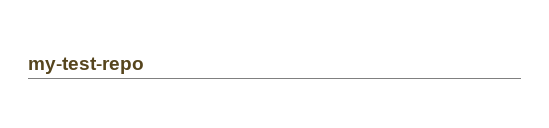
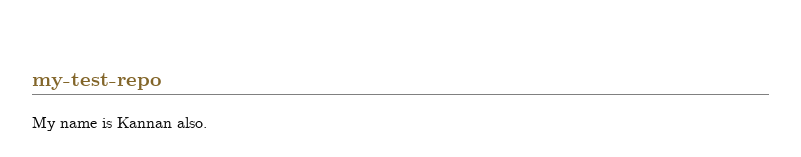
(144, 65) none -> [32,116,207,131] // My name is Kannan also.

